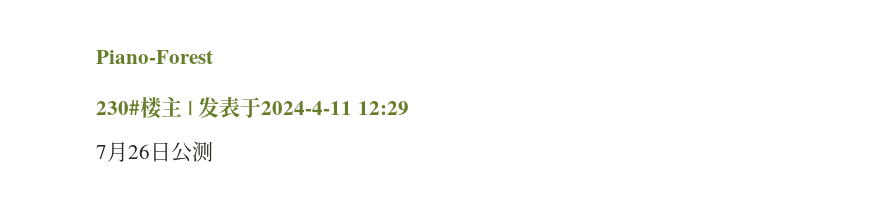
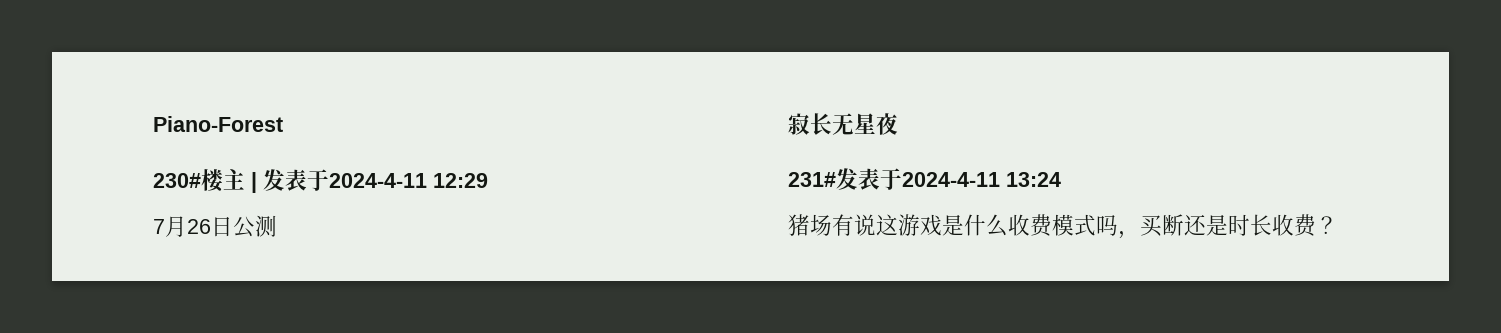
(213, 151) none -> [788,113,898,135] [788,168,1061,190] [788,214,1338,239] // 寂长无星夜 // 231#发表于2024-4-11 13:24 // 猪场有说这游戏是什么收费模式吗，买断还是时长收费？

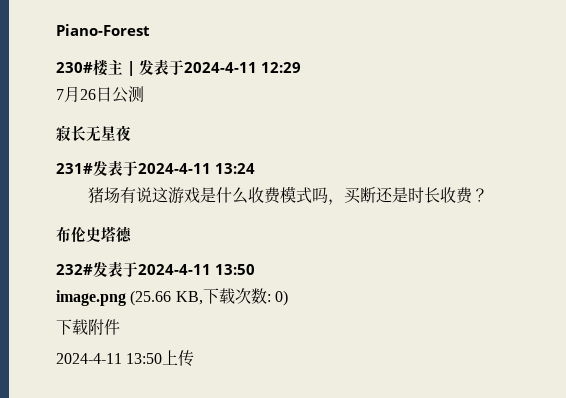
(1338, 225) none -> [56,226,132,243] [56,261,255,278] [56,288,288,306] [56,319,120,336] [56,350,195,367] // 布伦史塔德 // 232#发表于2024-4-11 13:50 // image.png (25.66 KB,下载次数: 0) // 下载附件 // 2024-4-11 13:50上传

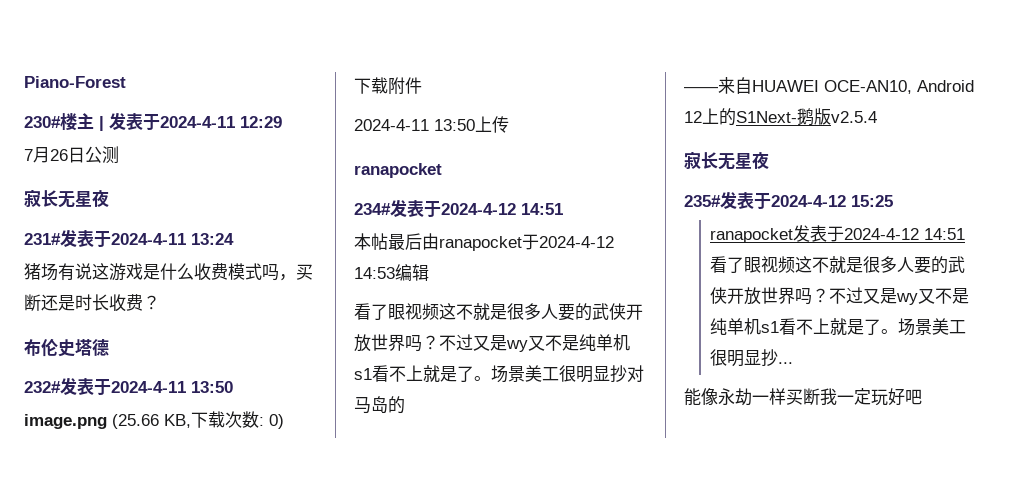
(195, 358) none -> [354,163,442,178] [354,199,563,217] [354,233,614,251] [354,264,429,281] [354,303,643,321] [354,334,630,352] [354,365,644,383] [354,396,405,414] [684,77,974,94] [684,108,877,126] [684,152,769,170] [684,191,893,209] [710,225,966,243] [710,256,966,274] [710,287,970,305] [710,318,967,336] [710,349,794,367] [684,388,922,406] // ranapocket // 234#发表于2024-4-12 14:51 // 本帖最后由ranapocket于2024-4-12 14:53编辑 // 看了眼视频这不就是很多人要的武侠开放世界吗？不过又是wy又不是纯单机s1看不上就是了。场景美工很明显抄对马岛的 // ——来自HUAWEI OCE-AN10, Android 12上的S1Next-鹅版v2.5.4 // 寂长无星夜 // 235#发表于2024-4-12 15:25 // ranapocket发表于2024-4-12 14:51看了眼视频这不就是很多人要的武侠开放世界吗？不过又是wy又不是纯单机s1看不上就是了。场景美工很明显抄... // 能像永劫一样买断我一定玩好吧

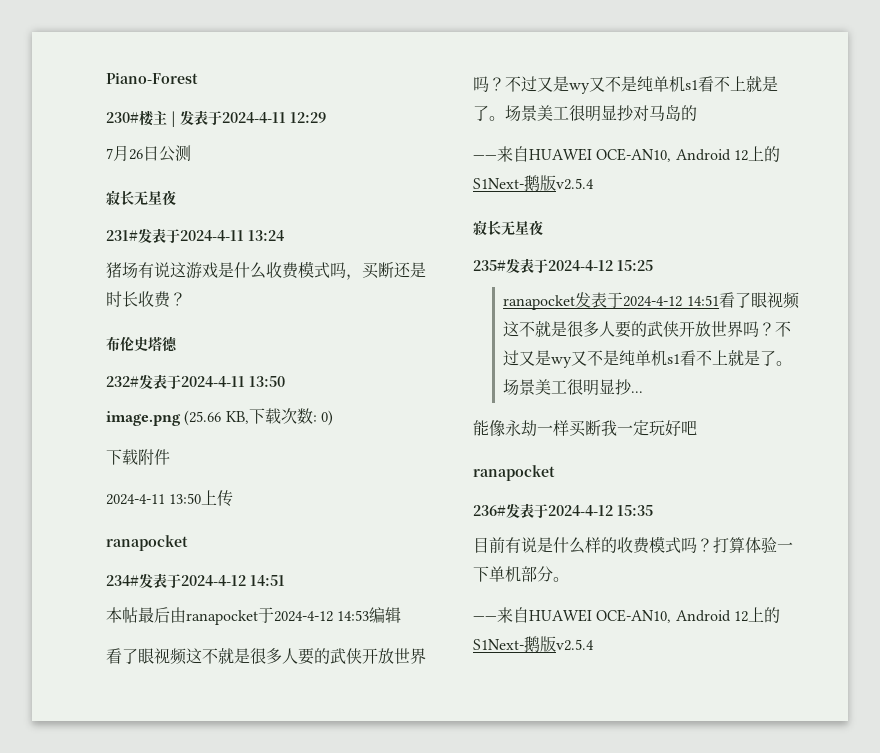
(922, 397) none -> [473,465,555,481] [473,503,653,519] [473,536,793,554] [473,566,569,582] [473,607,780,623] [473,636,594,652] // ranapocket // 236#发表于2024-4-12 15:35 // 目前有说是什么样的收费模式吗？打算体验一下单机部分。 // ——来自HUAWEI OCE-AN10, Android 12上的S1Next-鹅版v2.5.4

